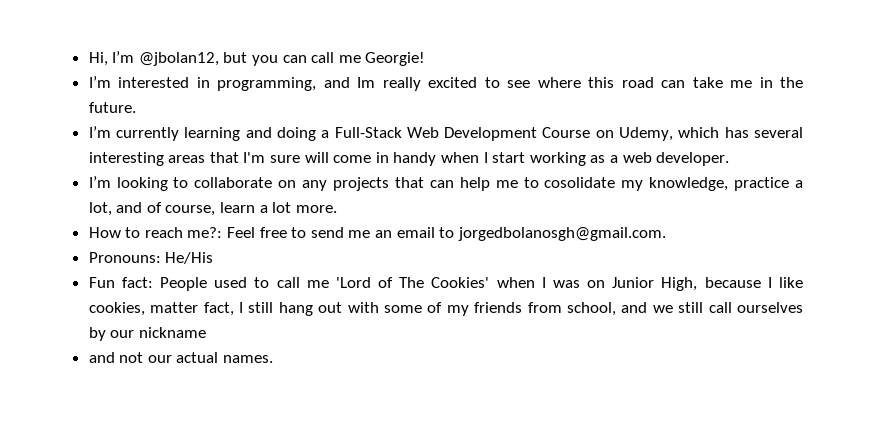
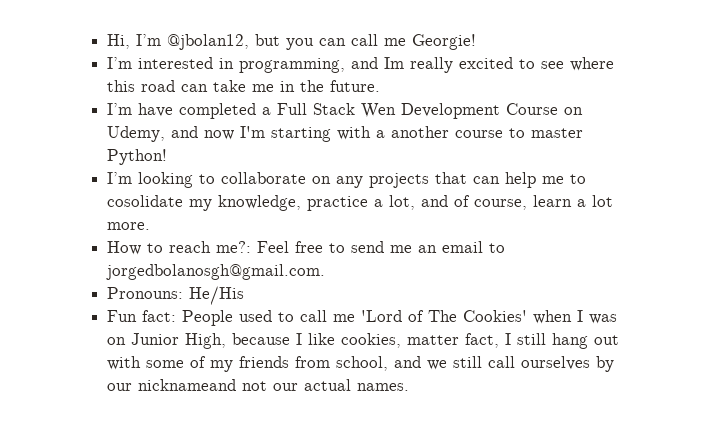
[116,127,803,141] [88,152,730,166] currently learning and doing a Full-Stack Web Development Course on Udemy, which has several interesting areas that I'm sure will come in handy when I start working as a web developer. -> [138,103,584,119] [107,126,584,142] [107,149,168,165] have completed a Full Stack Wen Development Course on Udemy, and now I'm starting with a another course to master Python!
[138,327,206,338] [88,352,115,363] nickname // and -> [138,379,237,391] nicknameand

